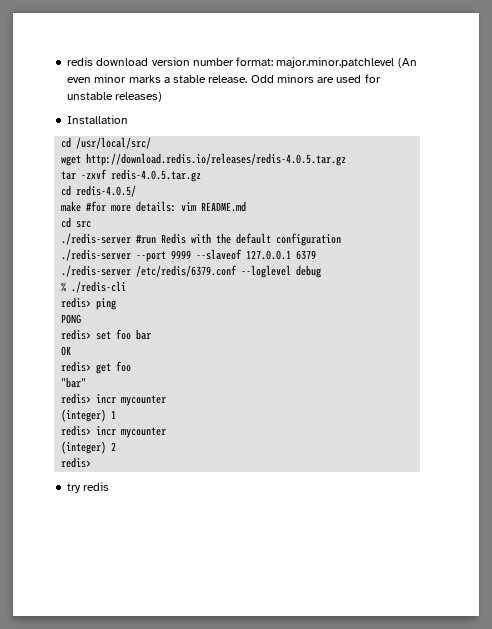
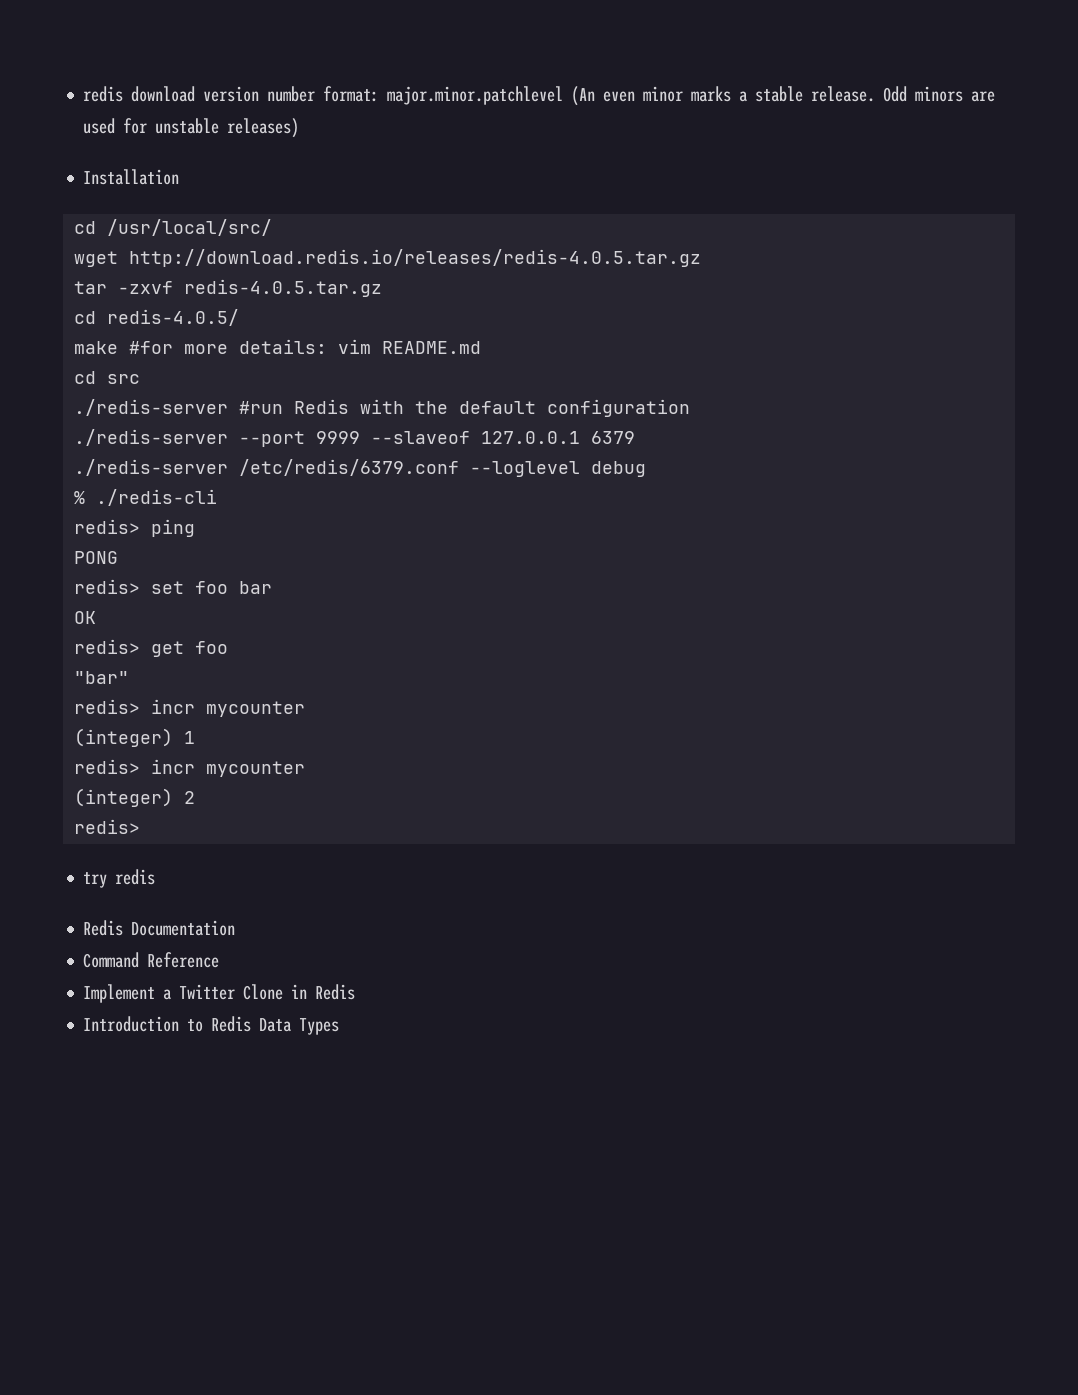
(110, 486) none -> [83,920,236,936] [83,952,220,968] [83,984,356,1003] [83,1016,340,1035] // Redis Documentation // Command Reference // Implement a Twitter Clone in Redis // Introduction to Redis Data Types

